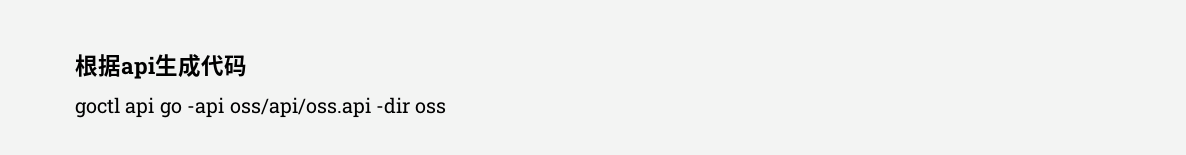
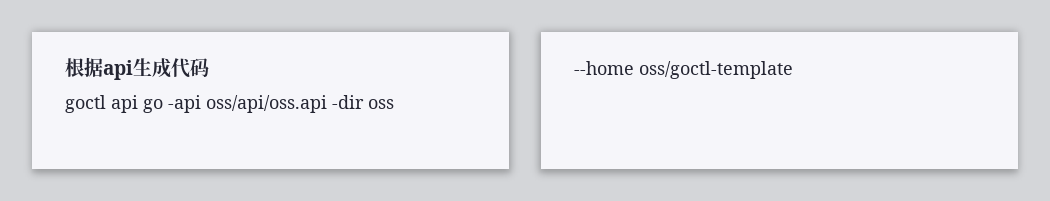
(447, 108) none -> [574,61,793,79] --home oss/goctl-template

